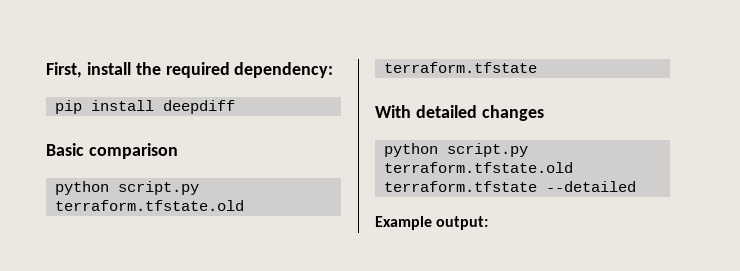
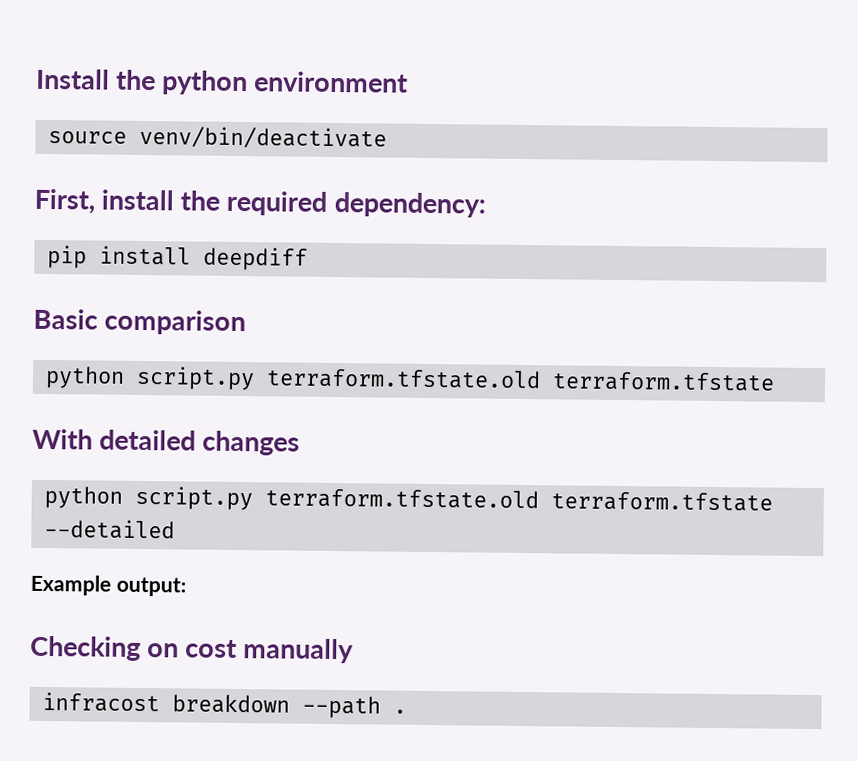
(46, 70) none -> [36,68,409,96] [47,125,387,150] Install the python environment // source venv/bin/deactivate //
(489, 223) none -> [30,635,355,664] [41,691,407,719] // Checking on cost manually // infracost breakdown --path .

